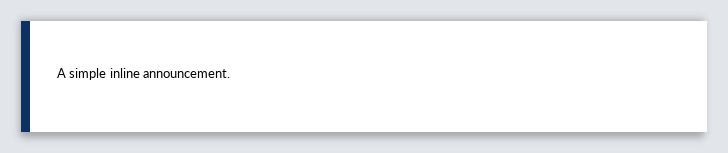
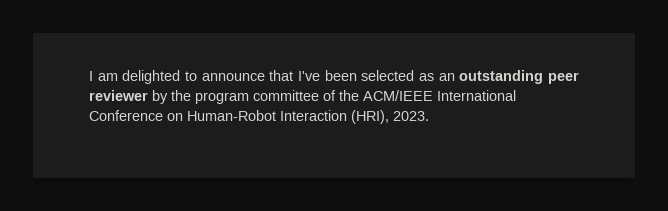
[57,68,231,80] A simple inline announcement. -> [89,70,579,84] [89,90,516,104] [89,110,429,124] I am delighted to announce that I've been selected as an outstanding peer reviewer by the program committee of the ACM/IEEE International Conference on Human-Robot Interaction (HRI), 2023.

